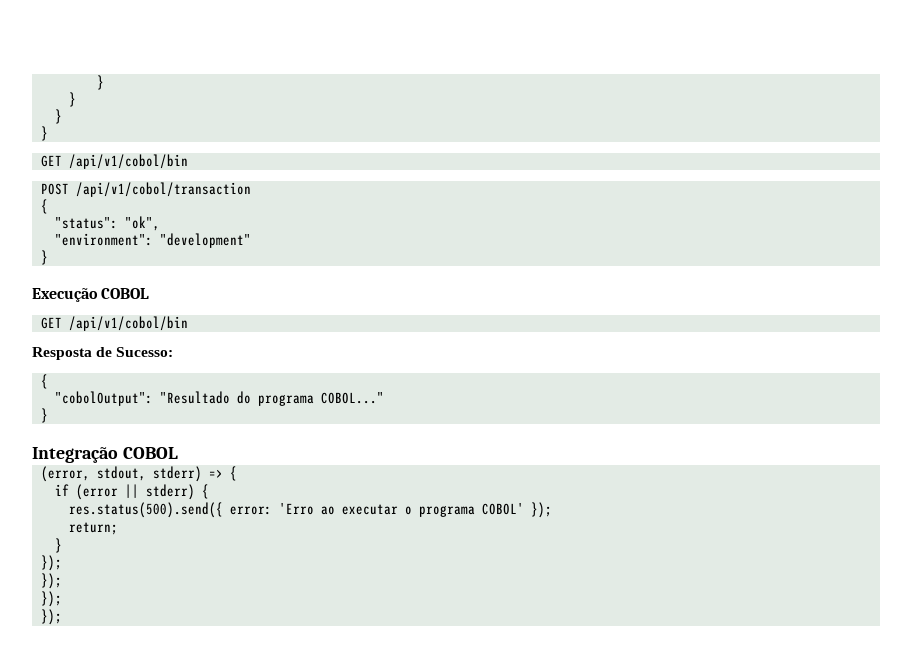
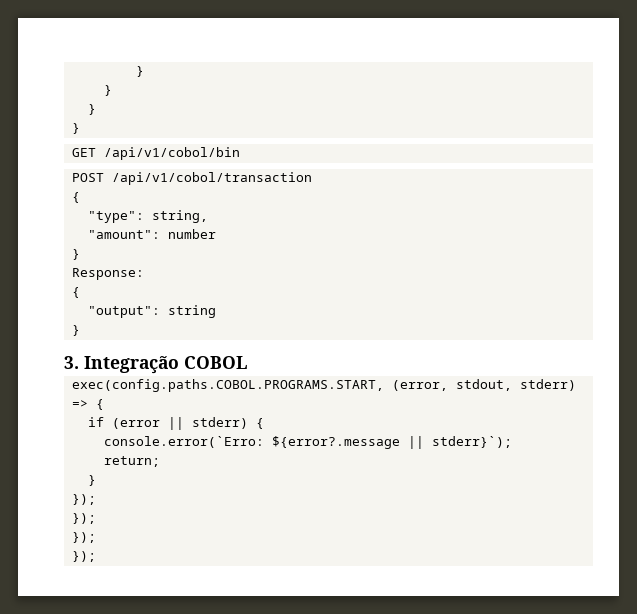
[55,216,161,231] [55,233,252,248] [41,250,49,265] [32,288,150,302] [41,316,189,331] [32,347,174,360] [41,374,49,389] [55,391,385,406] [41,408,49,423] "status": "ok", // "environment": "development" // } // Execução COBOL // GET /api/v1/cobol/bin // Resposta de Sucesso: // { // "cobolOutput": "Resultado do programa COBOL..." // } // -> [87,210,208,223] [87,229,216,239] [71,249,80,260] [71,268,144,280] [71,287,80,298] [87,305,216,318] [71,325,80,336] [64,356,79,369] "type": string, // "amount": number // } // Response: // { // "output": string // } // 3.
(178, 453) none -> [71,379,384,392] exec(config.paths.COBOL.PROGRAMS.START,
[69,502,553,518] res.status(500).send({ error: 'Erro ao executar o programa COBOL' }); -> [103,436,512,449] console.error(`Erro: ${error?.message || stderr}`);

